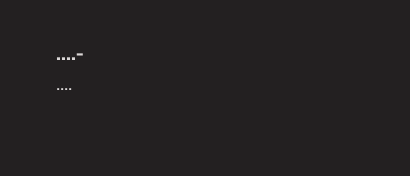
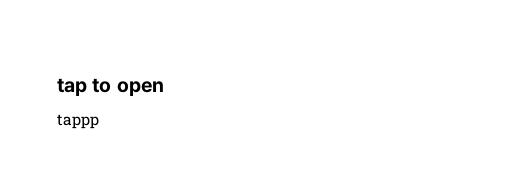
[56,53,84,60] [56,88,72,90] ....- // .... -> [57,78,164,96] [57,114,99,129] tap to open // tappp

